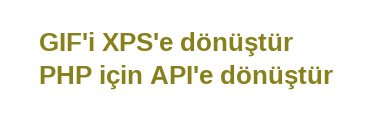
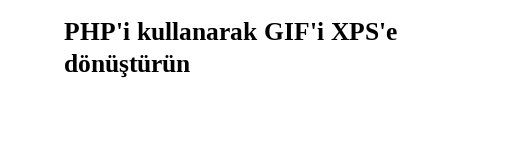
[39,32,294,57] [39,65,334,90] GIF'i XPS'e dönüştür PHP için API'e dönüştür -> [64,22,397,40] [64,54,190,78] PHP'i kullanarak GIF'i XPS'e dönüştürün

